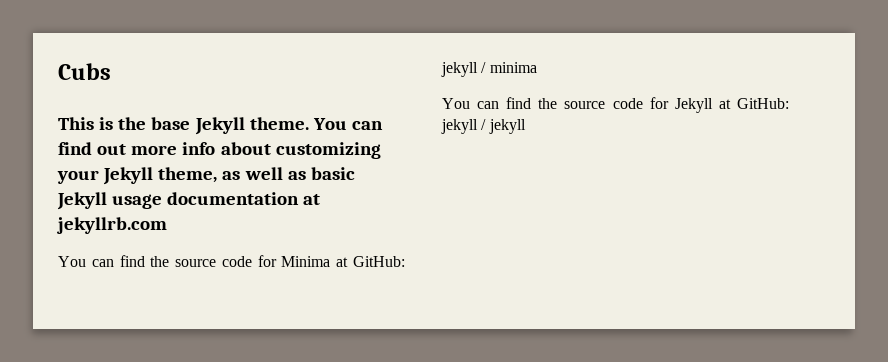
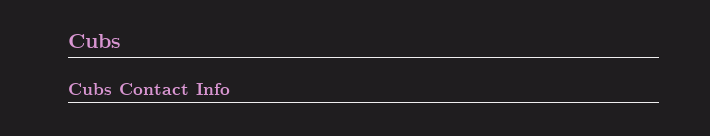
[58,117,383,135] [58,142,381,159] [57,167,355,185] [57,192,321,210] [57,217,167,234] [58,255,405,267] [441,62,537,77] [442,97,789,113] [441,119,526,134] This is the base Jekyll theme. You can find out more info about customizing your Jekyll theme, as well as basic Jekyll usage documentation at jekyllrb.com // You can find the source code for Minima at GitHub: jekyll / minima // You can find the source code for Jekyll at GitHub: jekyll / jekyll -> [68,83,230,95] Cubs Contact Info

